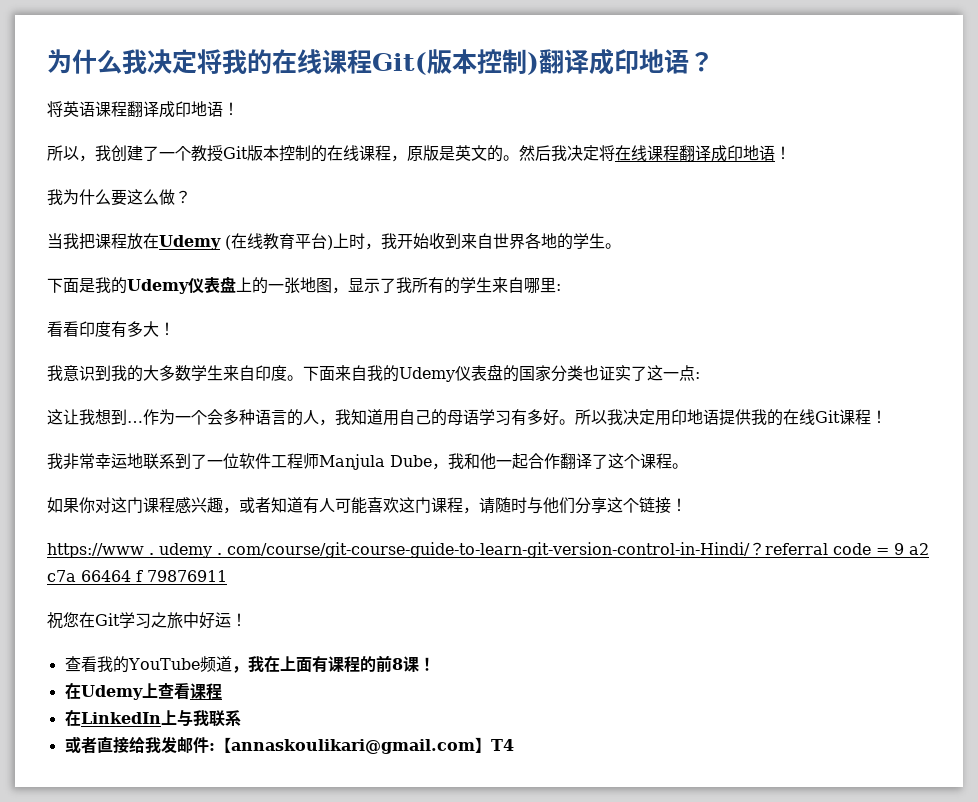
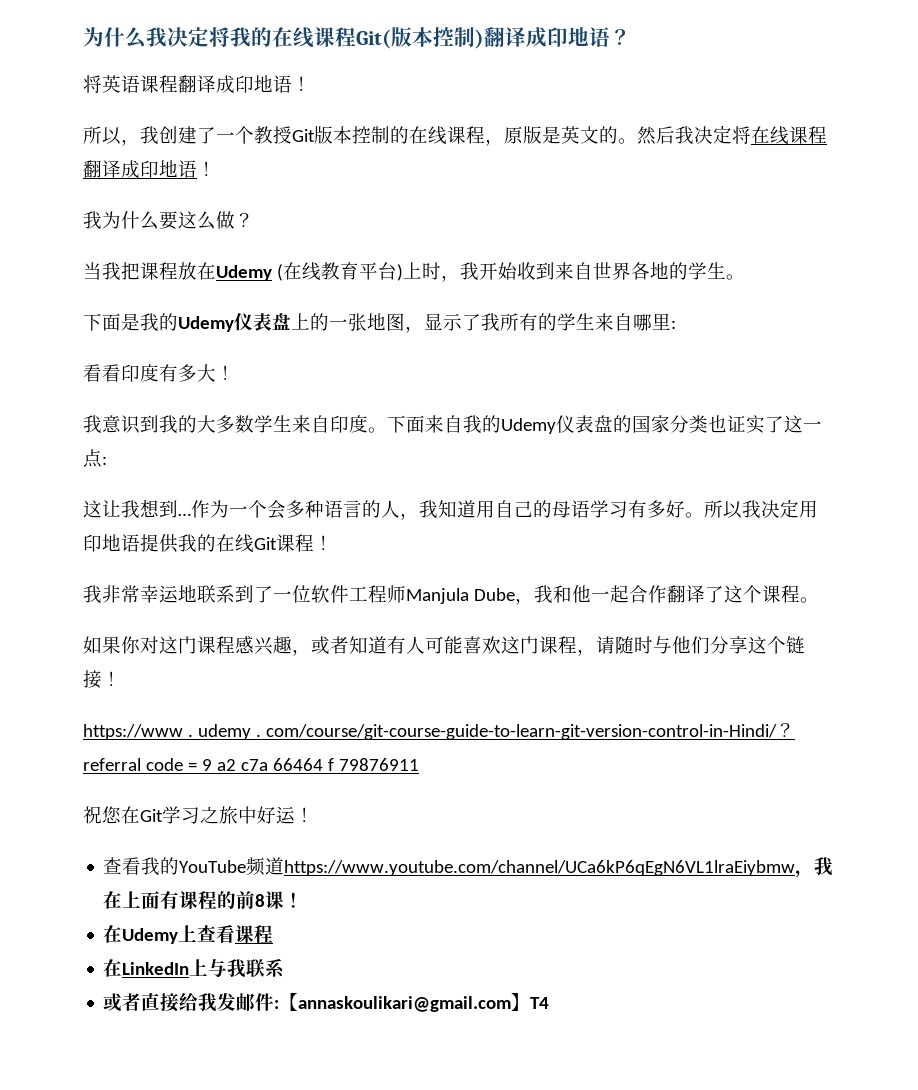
(232, 664) none -> [284,860,796,876] https://www.youtube.com/channel/UCa6kP6qEgN6VL1lraEiybmw

